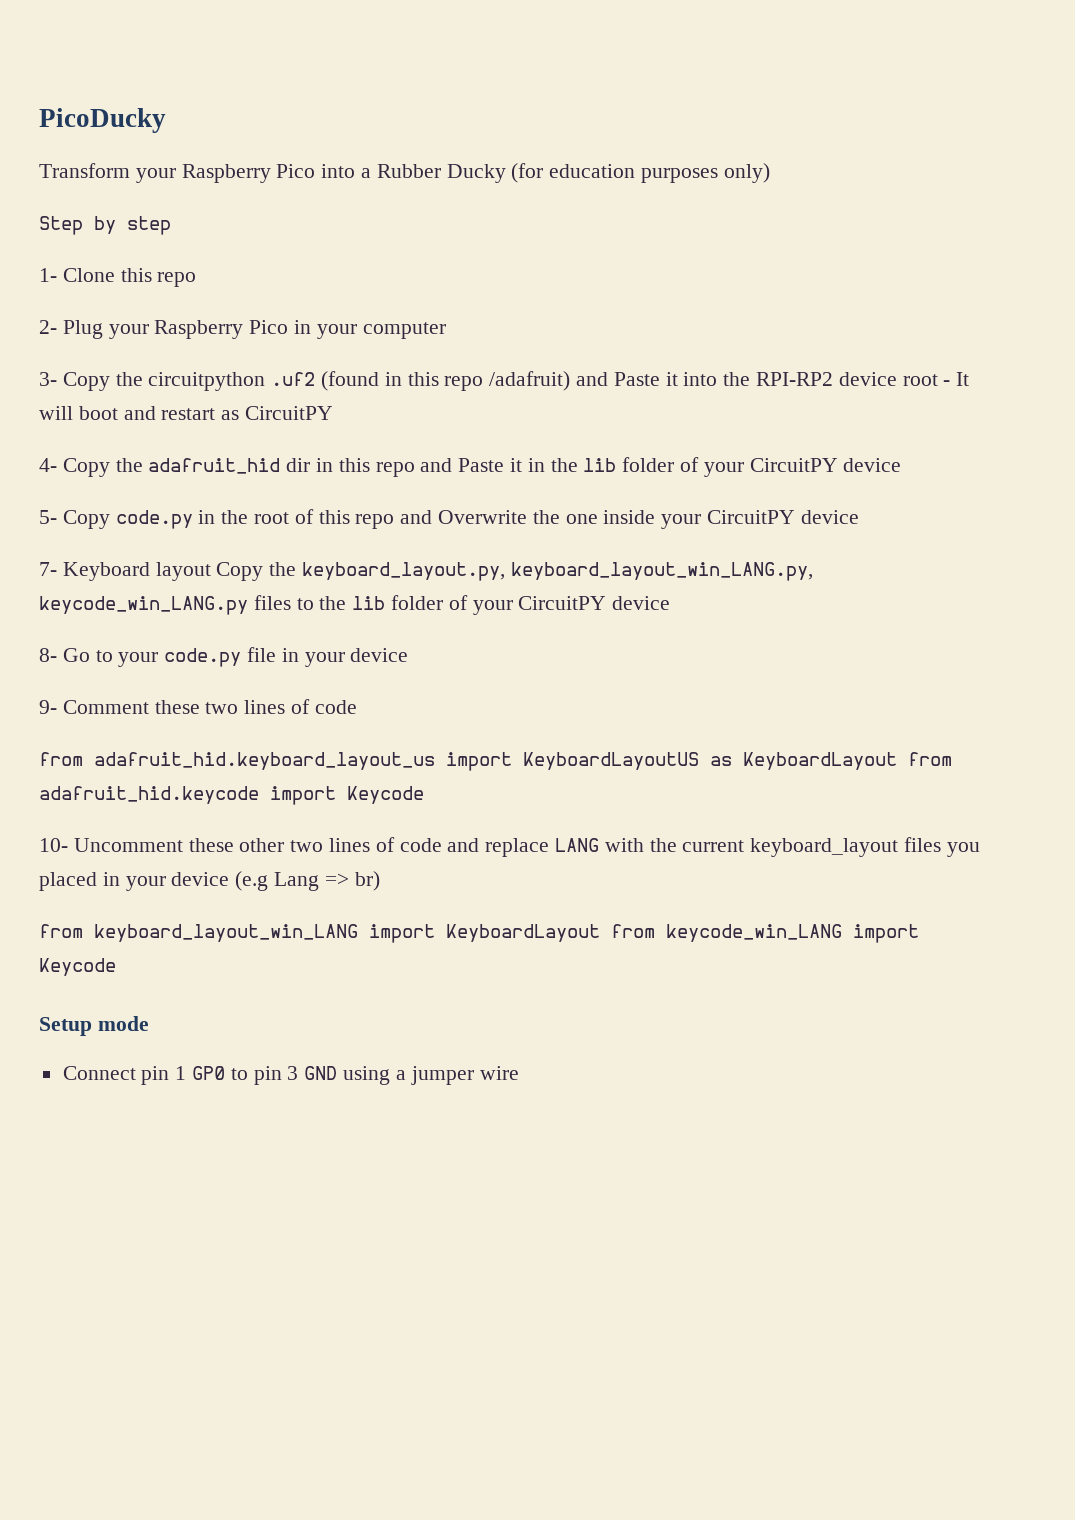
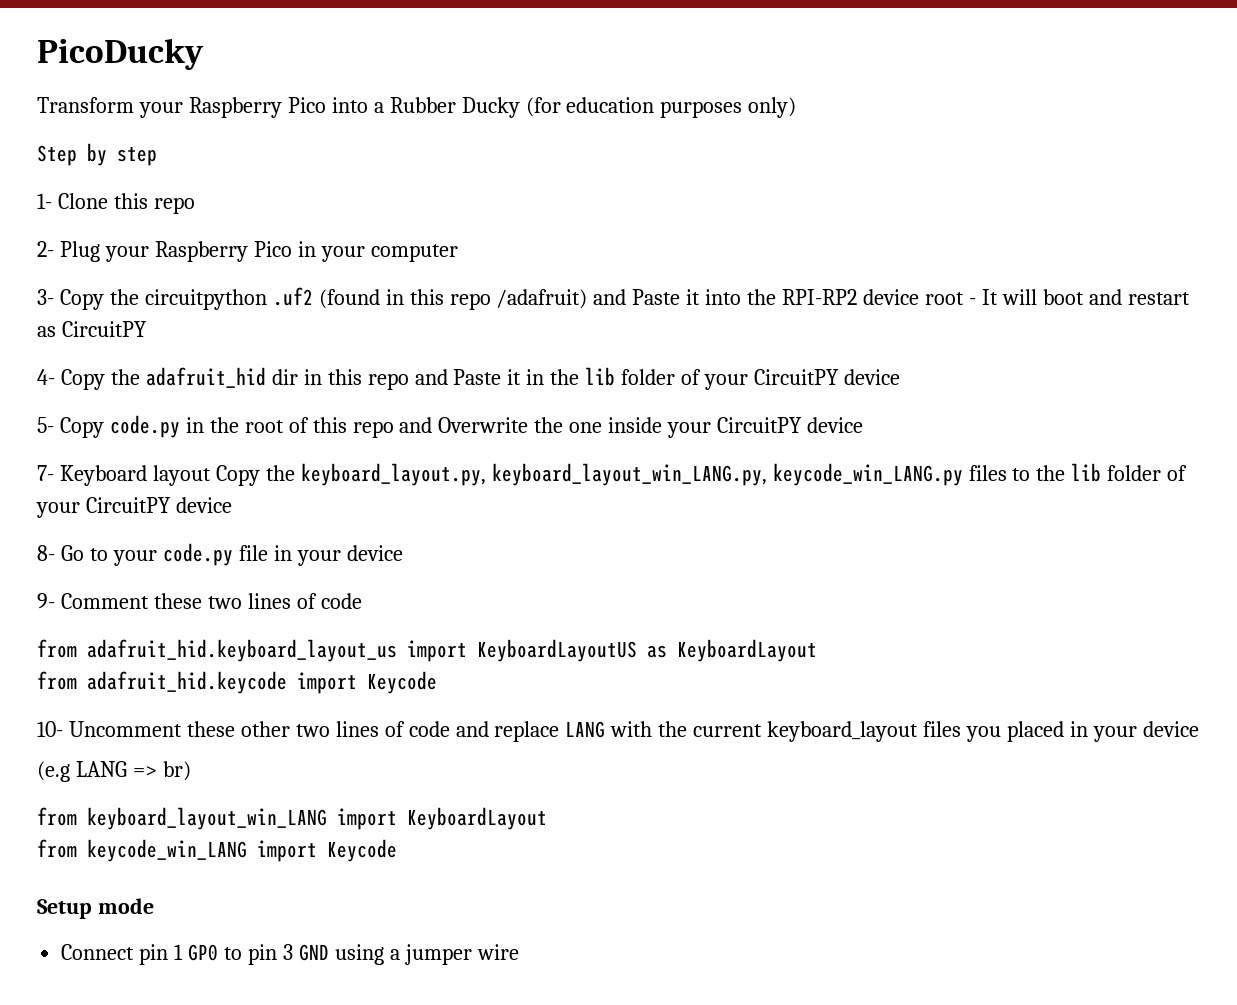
(897, 761) none -> (817, 650) //
[235,871,320,891] (e.g Lang -> [37,761,127,782] // (e.g LANG
(600, 933) none -> (547, 818) //

